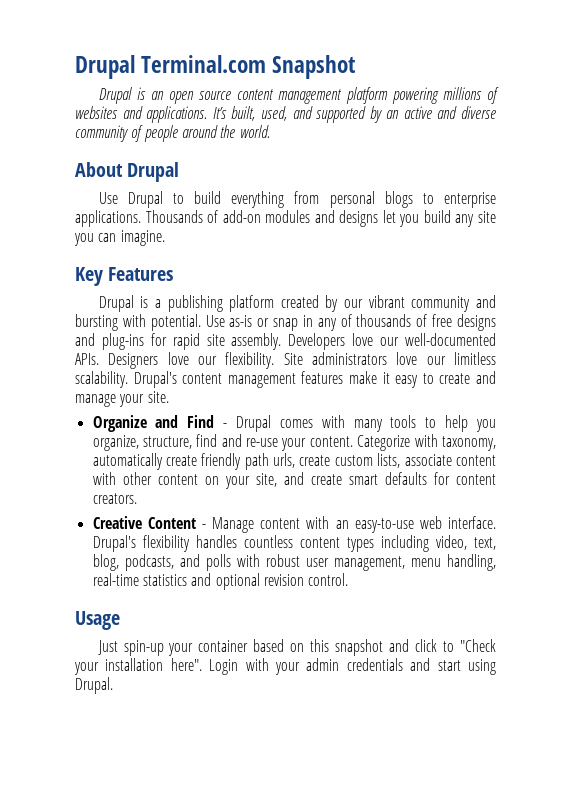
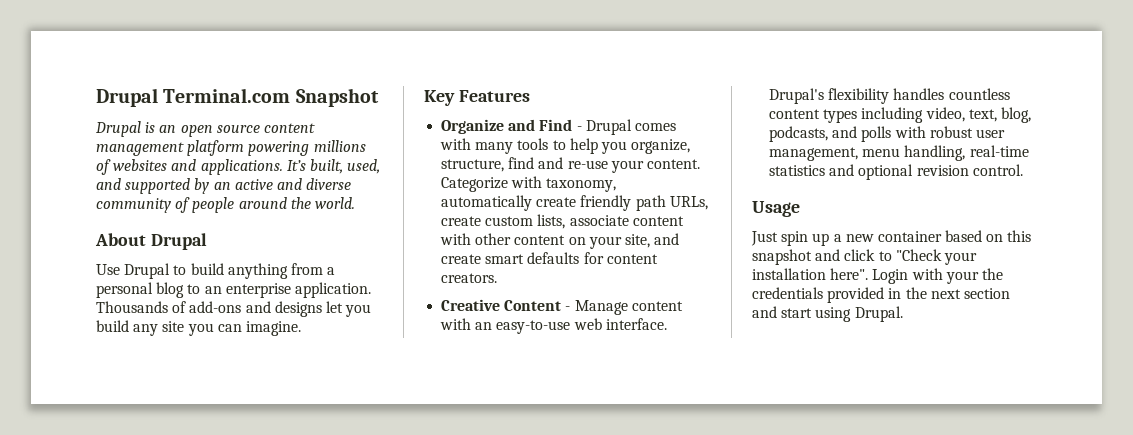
[231,191,496,208] [75,210,311,227] everything from personal blogs to enterprise applications. Thousands of add-on modules -> [227,263,336,279] [96,282,371,298] [96,301,242,313] anything from a personal blog to an enterprise application. Thousands of add-ons
[98,295,496,312] [75,314,497,331] [75,333,497,350] [75,352,496,369] [75,371,497,388] [75,391,169,407] // Drupal is a publishing platform created by our vibrant community and bursting with potential. Use as-is or snap in any of thousands of free designs and plug-ins for rapid site assembly. Developers love our well-documented APIs. Designers love our flexibility. Site administrators love our limitless scalability. Drupal's content management features make it easy to create and manage your site. -> (530, 96) none
[273,453,296,468] urls, -> [669,196,708,210] URLs,
[123,640,194,656] spin-up your -> [781,231,874,246] spin up a new
[306,658,403,671] admin credentials -> [981,268,1003,280] [752,287,1010,303] the credentials provided in the next section

